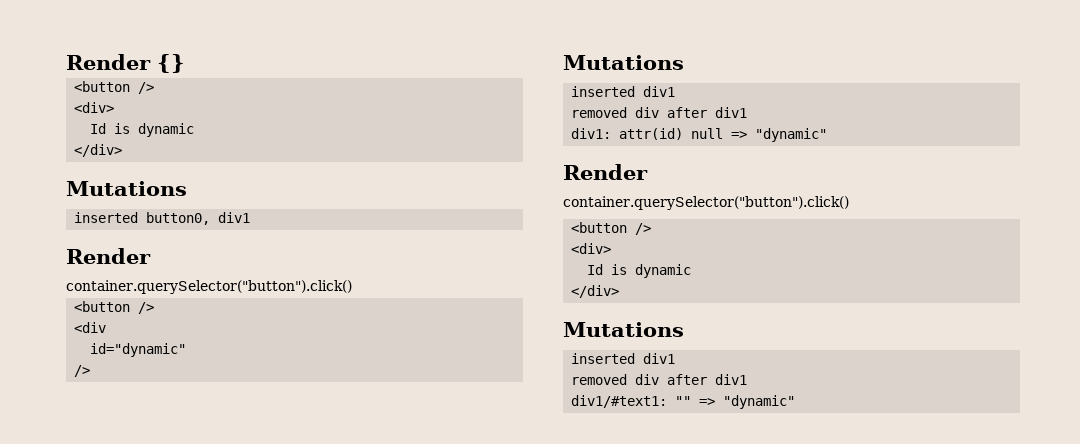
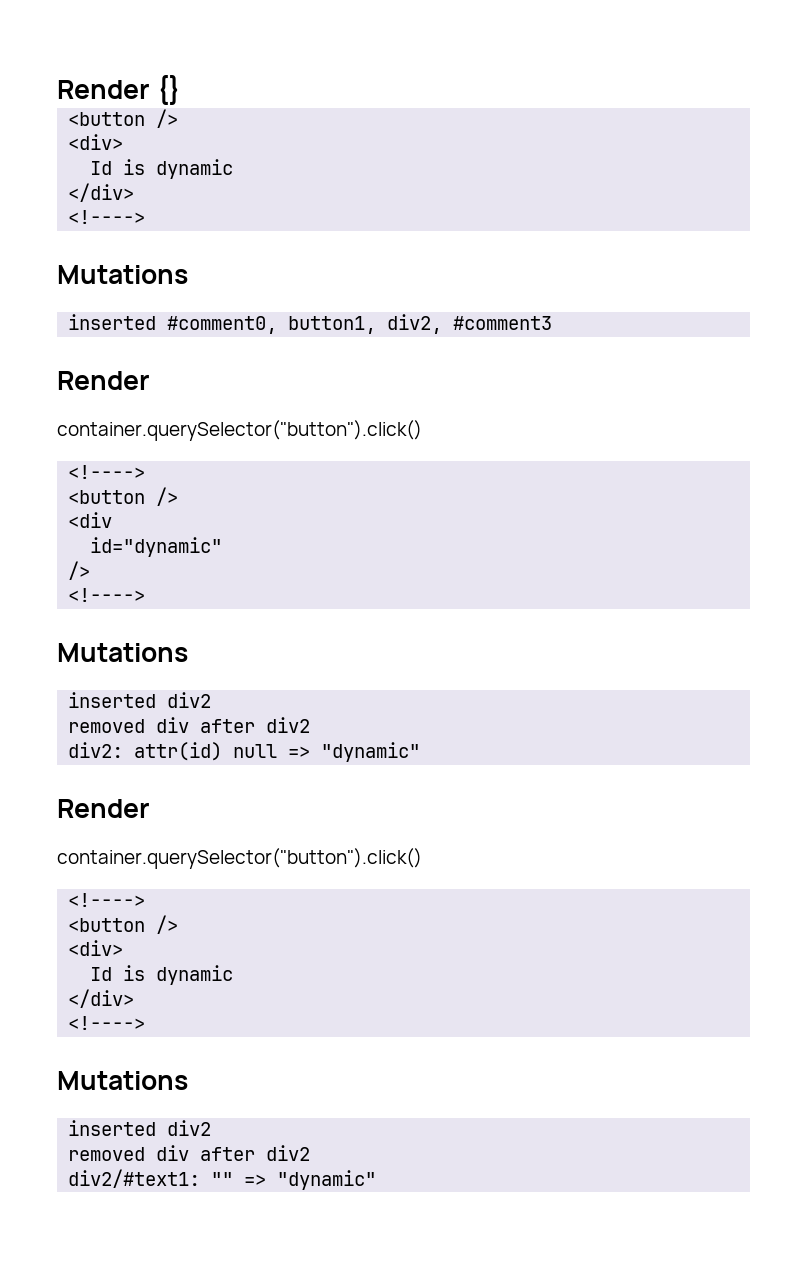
[66,181,187,196] [74,212,251,225] [66,248,151,264] [66,280,352,294] // Mutations // inserted button0, div1 // Render // container.querySelector("button").click() -> [68,210,146,224] [57,265,188,284] [68,314,553,334] [57,371,150,390] [57,420,422,441] [68,465,146,479] // <!----> // Mutations // inserted #comment0, button1, div2, #comment3 // Render // container.querySelector("button").click() // <!---->
[563,55,684,70] [571,86,676,97] [571,107,748,118] [571,128,612,139] // Mutations // inserted div1 // removed div after div1 // div1: -> [68,588,146,602] [57,643,188,662] [68,692,212,708] [68,717,311,733] [68,742,124,758] // <!----> // Mutations // inserted div2 // removed div after div2 // div2:
[571,222,652,235] [571,243,612,254] [587,264,692,278] [571,285,620,298] [563,322,684,337] [571,353,676,364] [571,374,748,385] [571,395,668,408] // <button /> // <div> // Id is dynamic // </div> // Mutations // inserted div1 // removed div after div1 // div1/#text1: -> [68,893,146,907] [68,915,179,934] [68,940,124,956] [90,965,234,985] [68,989,135,1008] [68,1016,146,1030] [57,1071,188,1090] [68,1120,212,1136] [68,1145,311,1161] [68,1169,201,1188] // <!----> // <button /> // <div> // Id is dynamic // </div> // <!----> // Mutations // inserted div2 // removed div after div2 // div2/#text1:

